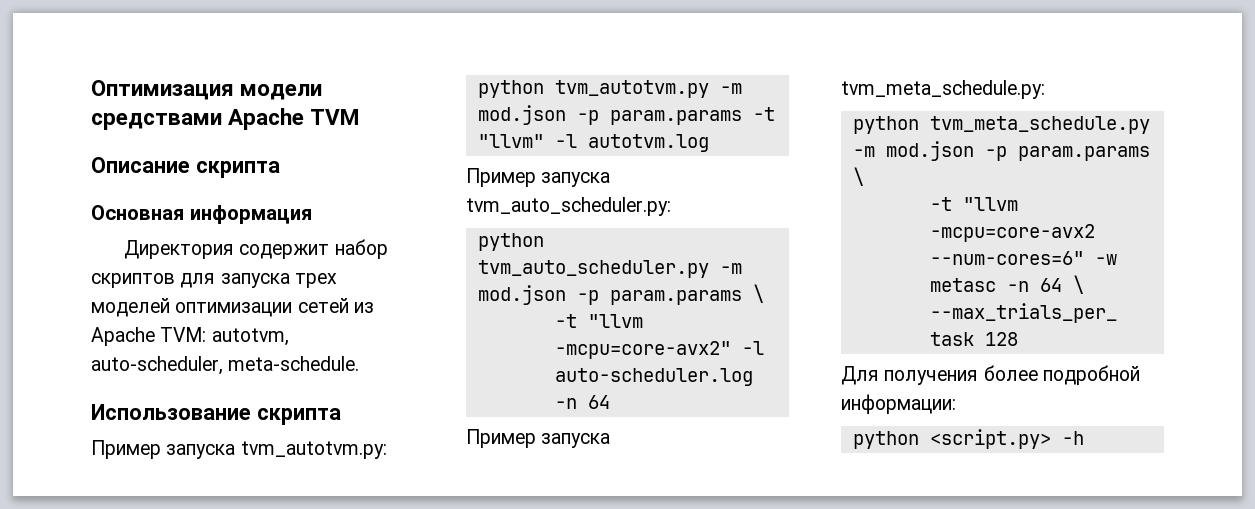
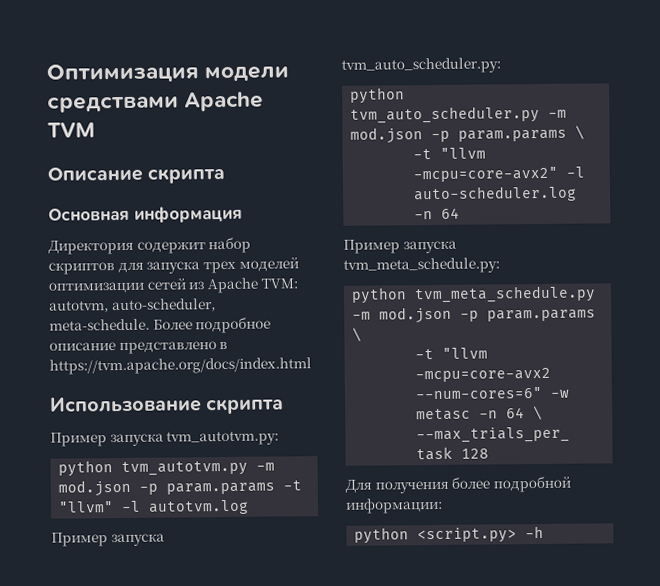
(360, 363) none -> [152,316,272,334] [49,341,229,355] [49,357,312,375] Более подробное описание представлено в https://tvm.apache.org/docs/index.html

